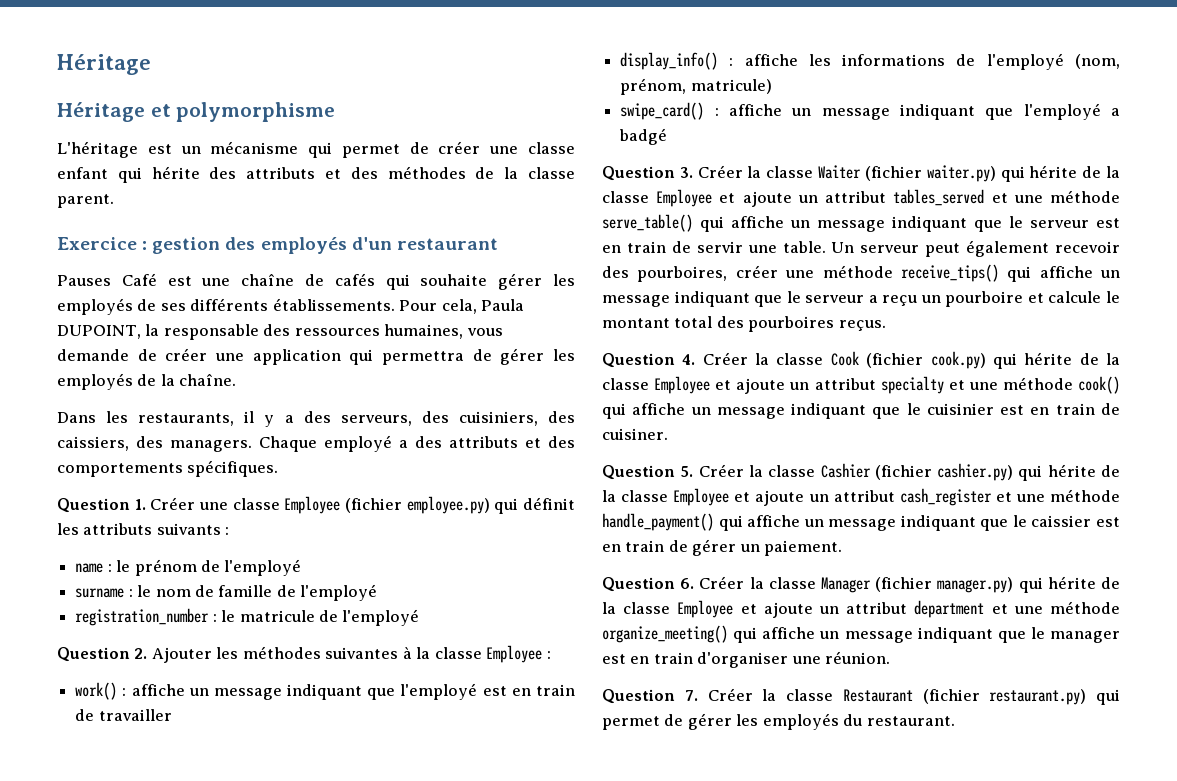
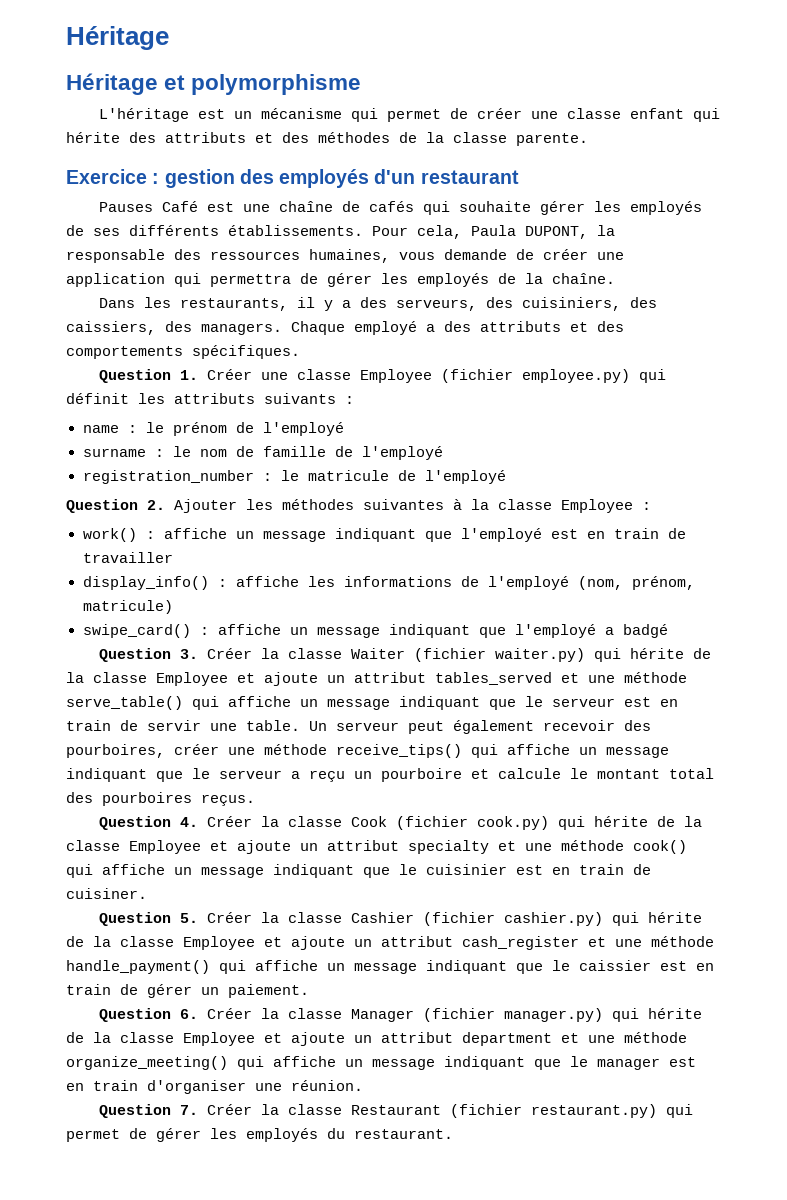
[57,194,114,208] parent. -> [516,133,588,146] parente.
[57,325,141,339] DUPOINT, -> [525,226,588,239] DUPONT,

